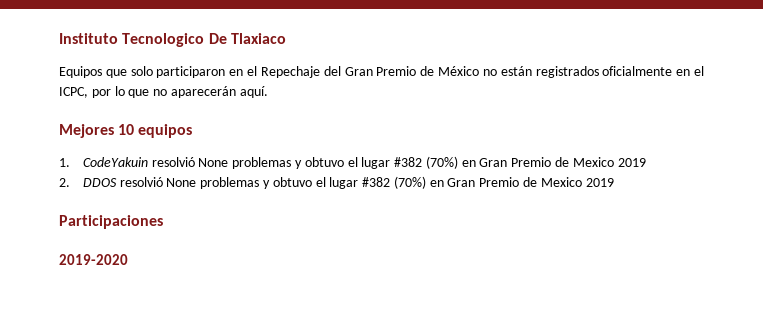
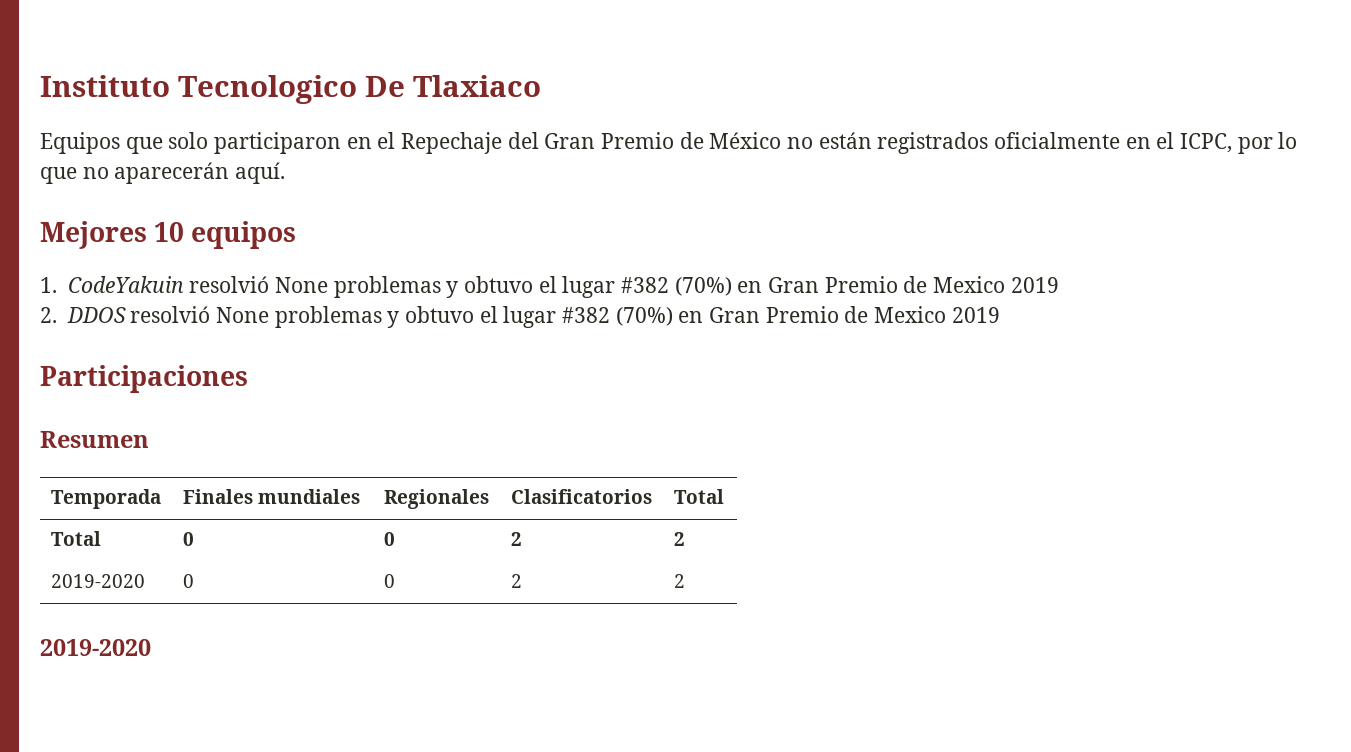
(163, 222) none -> [40,431,149,448] [50,489,161,509] [182,489,360,504] [383,489,489,509] [510,489,652,504] [673,489,724,504] [50,531,101,546] [182,532,194,546] [383,532,395,546] [510,532,522,546] [673,532,685,546] [50,574,145,588] [182,574,194,588] [383,574,395,588] [510,574,522,588] [673,574,685,588] // Resumen // Temporada | Finales mundiales | Regionales | Clasificatorios | Total // Total | 0 | 0 | 2 | 2 // 2019-2020 | 0 | 0 | 2 | 2

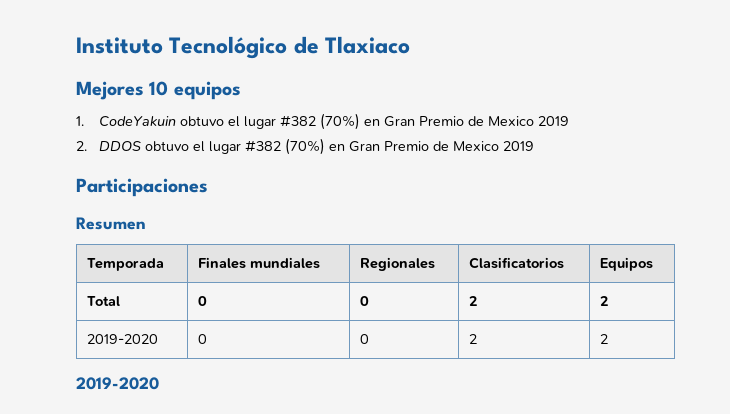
[178,75,405,104] Tecnologico De -> [169,36,319,59] Tecnológico de
[40,132,1298,154] [40,162,286,184] // Equipos que solo participaron en el Repechaje del Gran Premio de México no están registrados oficialmente en el ICPC, por lo que no aparecerán aquí. -> (411, 45) none
[189,276,459,298] resolvió None problemas y -> (176, 121) none
[130,306,400,328] resolvió None problemas y -> (141, 146) none
[673,489,724,504] Total -> [599,257,653,271] Equipos

